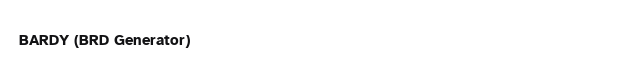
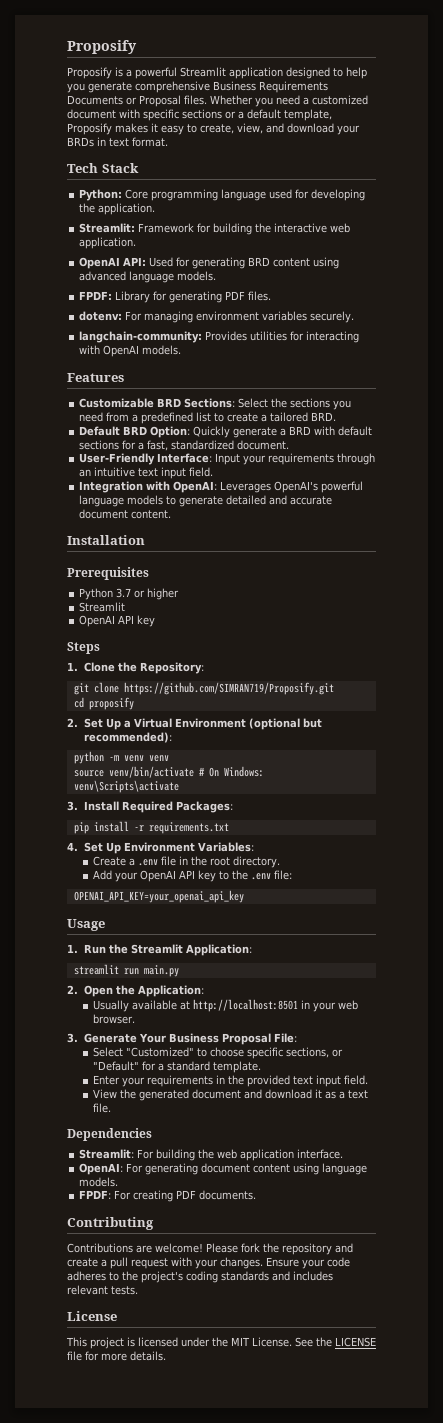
[19,35,190,48] BARDY (BRD Generator) -> [67,40,137,54] [67,67,367,79] [67,81,328,93] [67,95,368,107] [67,109,332,121] [67,123,360,135] [67,137,168,147] [67,163,139,173] [79,189,366,201] [79,203,156,215] [79,223,351,235] [79,237,137,249] [79,257,340,269] [79,271,217,283] [79,291,272,303] [79,311,355,323] [79,331,360,343] [79,345,182,357] [67,373,124,382] [79,398,352,410] [79,412,337,424] [79,426,373,438] [79,440,290,451] [79,453,376,465] [79,467,214,479] [79,481,364,493] [79,495,333,507] [79,509,172,519] [67,535,145,545] [67,567,149,580] [79,588,180,600] [79,602,126,612] [79,615,156,627] [67,642,100,654] [67,662,204,674] [73,682,334,695] [73,697,134,710] [67,718,322,730] [83,732,172,743] [73,751,169,764] [73,766,264,778] [73,780,179,793] [67,801,233,813] [73,821,229,834] [67,842,254,854] [92,856,280,868] [92,870,292,882] [73,890,244,903] [67,919,105,931] [67,944,252,956] [73,964,179,977] [67,985,204,997] [92,999,358,1012] [92,1014,135,1024] [67,1033,297,1045] [92,1047,343,1059] [92,1061,261,1073] [92,1075,368,1087] [92,1089,368,1101] [92,1103,111,1113] [67,1128,152,1141] [79,1149,344,1161] [79,1163,368,1175] [79,1177,119,1187] [79,1190,257,1202] [67,1217,154,1230] [67,1243,353,1255] [67,1257,350,1269] [67,1271,333,1283] [67,1285,138,1295] [67,1311,117,1321] [66,1337,376,1349] [67,1351,166,1361] Proposify // Proposify is a powerful Streamlit application designed to help you generate comprehensive Business Requirements Documents or Proposal files. Whether you need a customized document with specific sections or a default template, Proposify makes it easy to create, view, and download your BRDs in text format. // Tech Stack // Python: Core programming language used for developing the application. // Streamlit: Framework for building the interactive web application. // OpenAI API: Used for generating BRD content using advanced language models. // FPDF: Library for generating PDF files. // dotenv: For managing environment variables securely. // langchain-community: Provides utilities for interacting with OpenAI models. // Features // Customizable BRD Sections: Select the sections you need from a predefined list to create a tailored BRD. // Default BRD Option: Quickly generate a BRD with default sections for a fast, standardized document. // User-Friendly Interface: Input your requirements through an intuitive text input field. // Integration with OpenAI: Leverages OpenAI's powerful language models to generate detailed and accurate document content. // Installation // Prerequisites // Python 3.7 or higher // Streamlit // OpenAI API key // Steps // 1. Clone the Repository: // git clone https://github.com/SIMRAN719/Proposify.git // cd proposify // 2. Set Up a Virtual Environment (optional but recommended): // python -m venv venv // source venv/bin/activate # On Windows: venv\Scripts\activate // 3. Install Required Packages: // pip install -r requirements.txt // 4. Set Up Environment Variables: // Create a .env file in the root directory. // Add your OpenAI API key to the .env file: // OPENAI_API_KEY=your_openai_api_key // Usage // 1. Run the Streamlit Application: // streamlit run main.py // 2. Open the Application: // Usually available at http://localhost:8501 in your web browser. // 3. Generate Your Business Proposal File: // Select "Customized" to choose specific sections, or "Default" for a standard template. // Enter your requirements in the provided text input field. // View the generated document and download it as a text file. // Dependencies // Streamlit: For building the web application interface. // OpenAI: For generating document content using language models. // FPDF: For creating PDF documents. // Contributing // Contributions are welcome! Please fork the repository and create a pull request with your changes. Ensure your code adheres to the project's coding standards and includes relevant tests. // License // This project is licensed under the MIT License. See the LICENSE file for more details.

